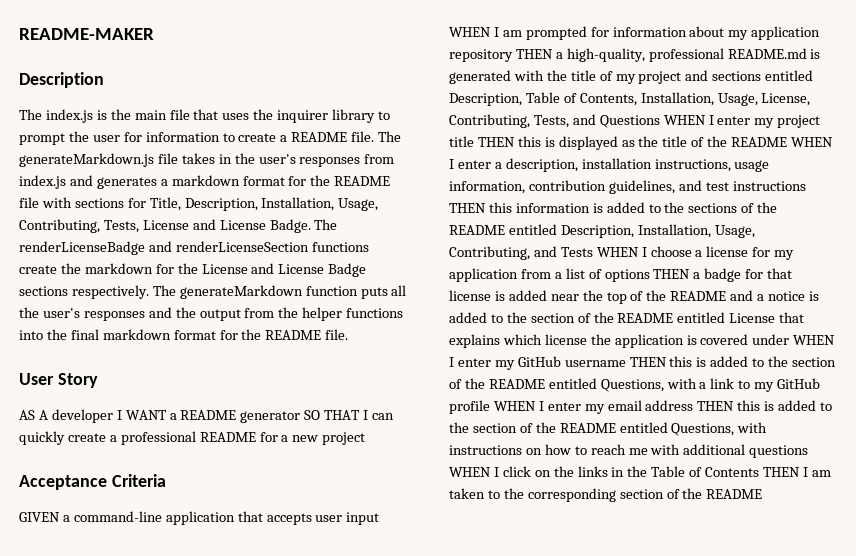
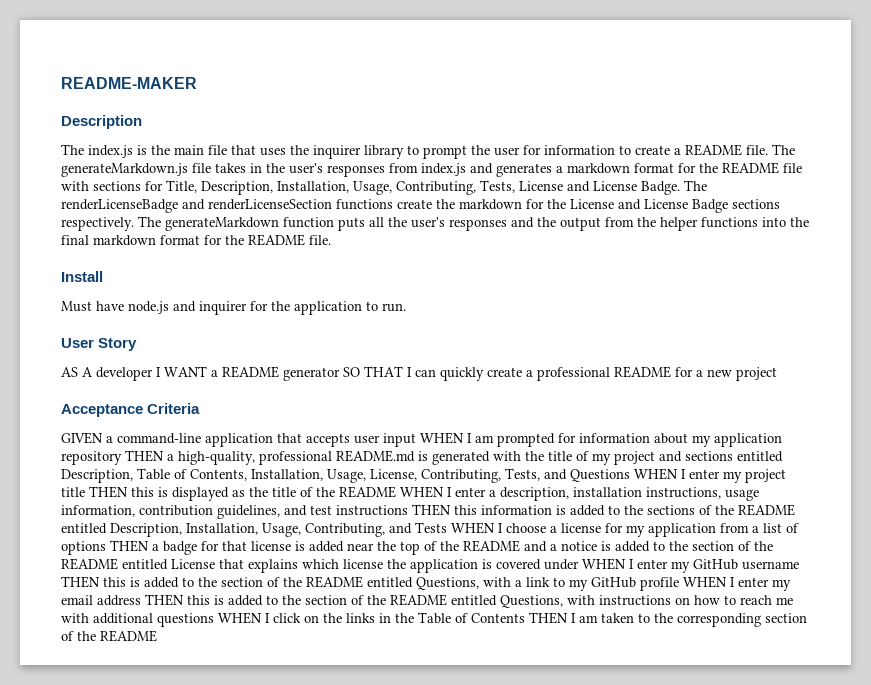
(349, 334) none -> [61,271,103,282] [61,301,406,315] // Install // Must have node.js and inquirer for the application to run.

